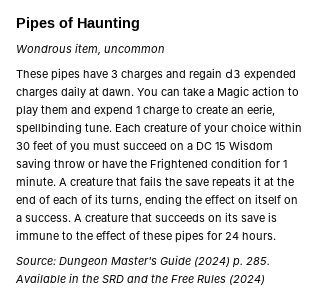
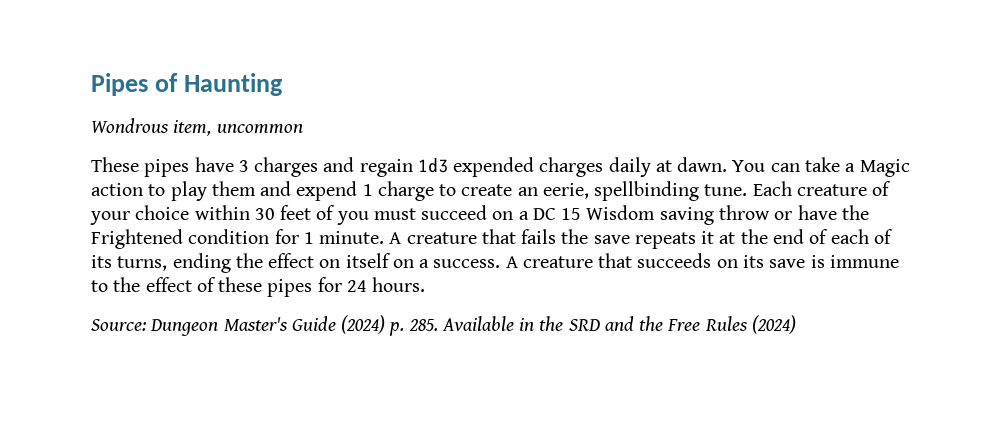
[225,69,241,79] d3 -> [417,158,448,173] 1d3

